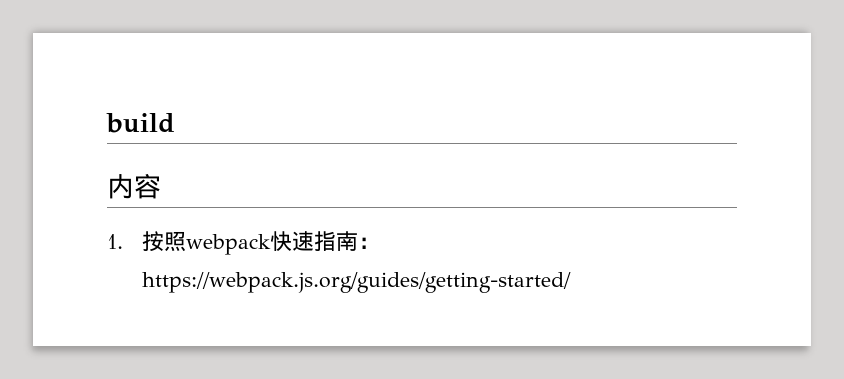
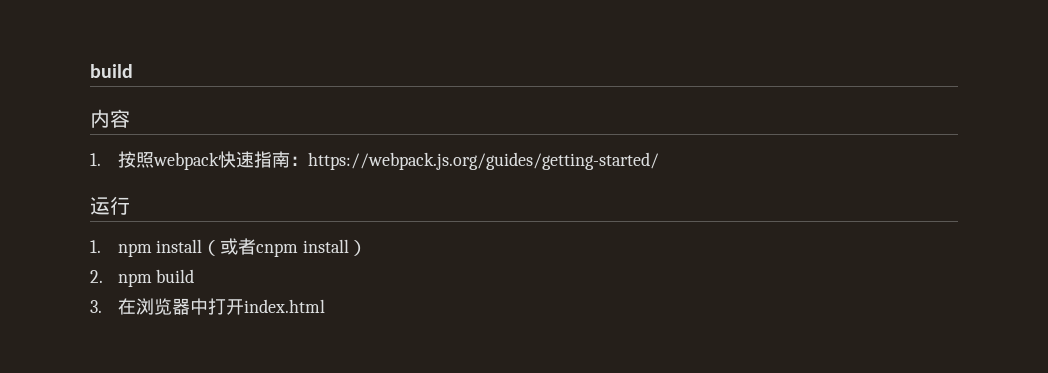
(571, 282) none -> [90,196,130,215] [90,238,368,257] [90,269,195,287] [90,298,325,315] // 运行 // 1. npm install（或者cnpm install） // 2. npm build // 3.在浏览器中打开index.html

